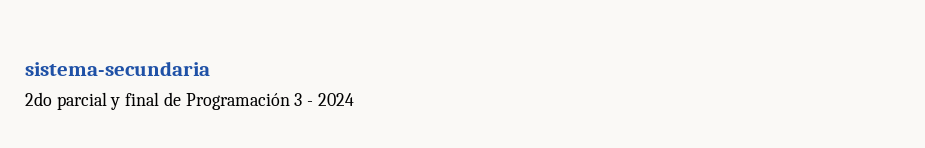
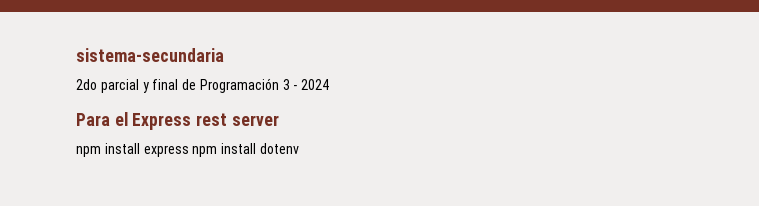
(354, 99) none -> [76,112,279,130] [76,143,299,157] // Para el Express rest server // npm install express npm install dotenv

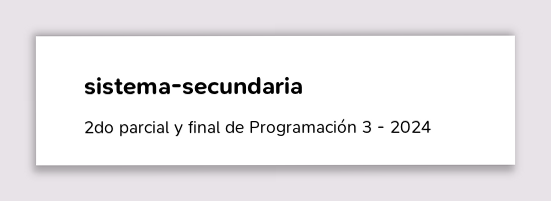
[76,112,279,130] [76,143,299,157] // Para el Express rest server // npm install express npm install dotenv -> (432, 126) none

